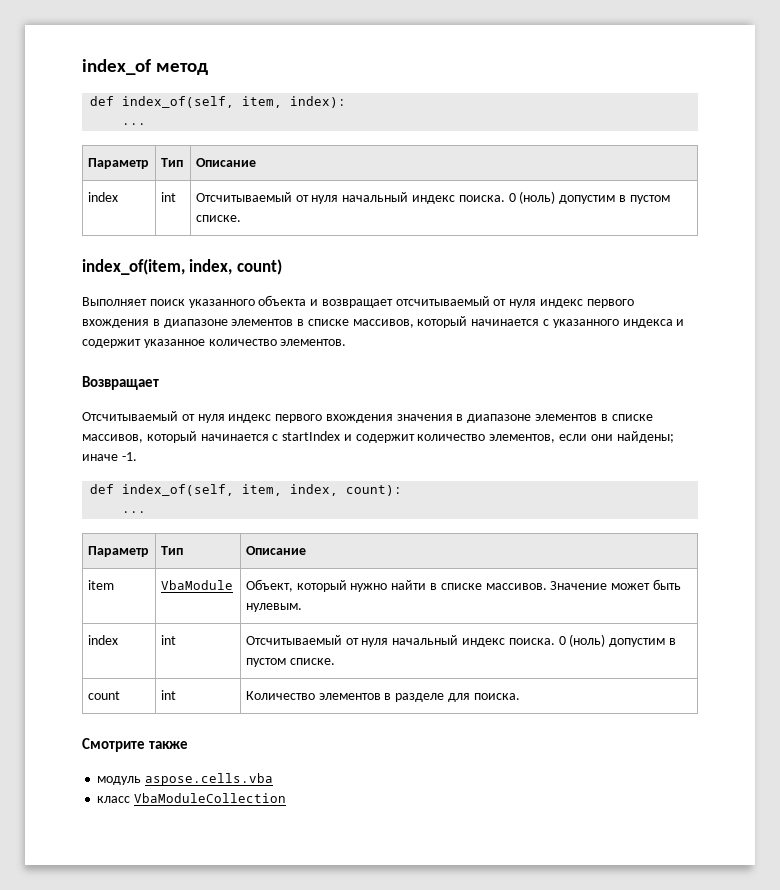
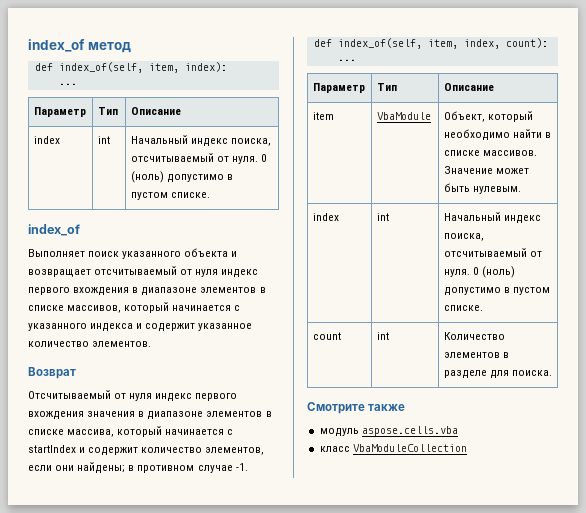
[195,191,670,204] [195,215,241,222] [82,259,282,275] Отсчитываемый от нуля начальный индекс поиска. 0 (ноль) допустим в пустом списке. // index_of(item, index, count) -> [130,135,272,147] [130,153,268,164] [130,171,234,183] [130,192,210,200] [28,224,80,236] Начальный индекс поиска, отсчитываемый от нуля. 0 (ноль) допустимо в пустом списке. // index_of
[82,376,159,390] Возвращает -> [28,367,76,379] Возврат
[82,434,143,443] массивов, -> [67,429,115,437] массива,
[82,454,118,461] иначе -> [128,465,233,473] в противном случае
[350,583,388,592] нужно -> [443,129,510,141] необходимо
[245,634,666,647] Отсчитываемый от нуля начальный индекс поиска. 0 (ноль) допустим -> [443,212,541,224] [443,233,484,241] [443,248,542,257] [443,266,516,278] [443,287,501,296] Начальный индекс поиска, отсчитываемый от нуля. 0 (ноль) допустимо

